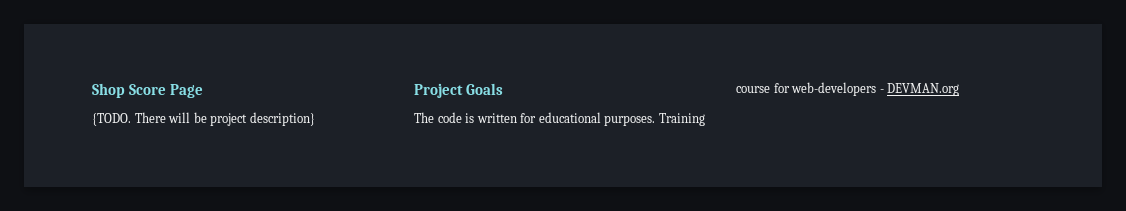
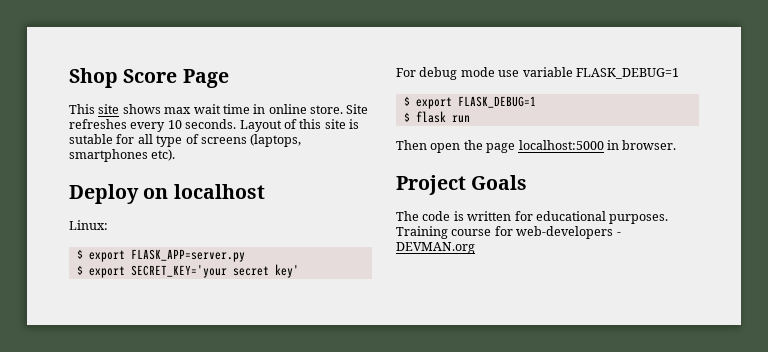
[92,112,315,126] {TODO. There will be project description} -> [69,104,369,114] [69,119,359,132] [69,134,302,147] [69,149,176,162] [69,184,265,204] [69,220,108,230] [76,249,245,262] [76,264,299,278] [396,67,679,80] [403,96,536,109] [403,111,470,123] [396,140,677,153] This site shows max wait time in online store. Site refreshes every 10 seconds. Layout of this site is sutable for all type of screens (laptops, smartphones etc). // Deploy on localhost // Linux: // $ export FLASK_APP=server.py // $ export SECRET_KEY='your secret key' // For debug mode use variable FLASK_DEBUG=1 // $ export FLASK_DEBUG=1 // $ flask run // Then open the page localhost:5000 in browser.

